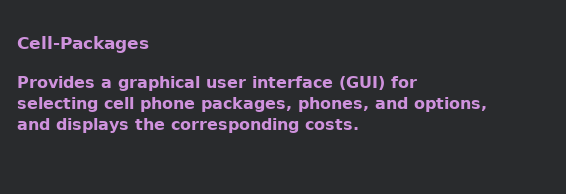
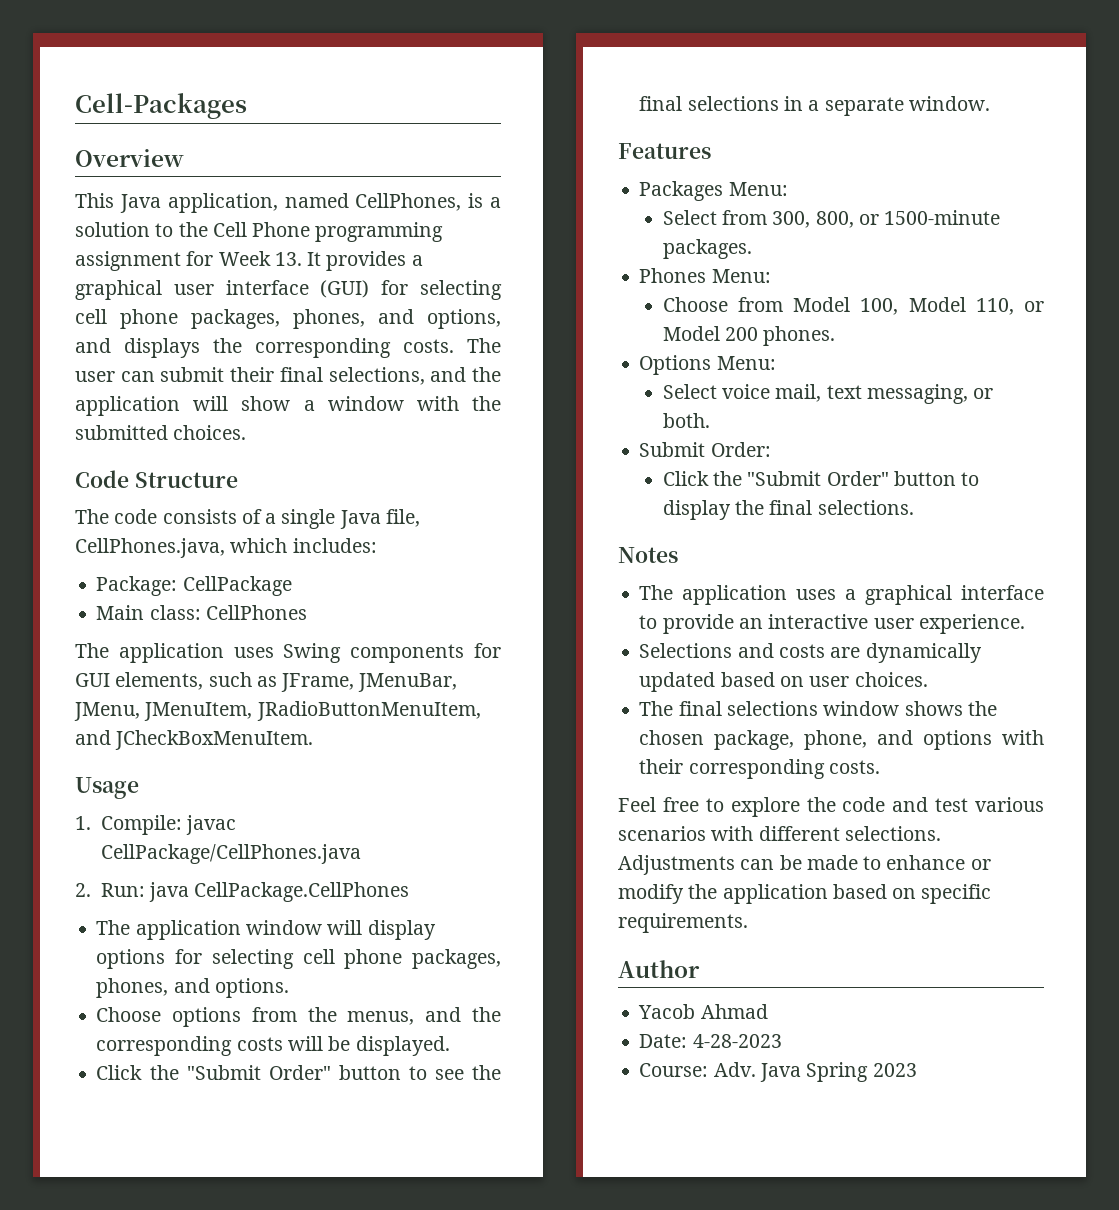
[17,76,95,88] Provides -> [75,149,184,167] [75,193,501,213] [75,222,444,242] [75,251,407,271] Overview // This Java application, named CellPhones, is a solution to the Cell Phone programming assignment for Week 13. It provides
(359, 124) none -> [467,338,501,353] [75,367,502,385] [75,396,501,416] [75,425,247,440] [75,470,238,488] [75,509,420,529] [75,538,377,558] [96,576,292,596] [96,605,307,620] [75,643,502,663] [75,672,458,692] [74,701,481,721] [75,730,314,750] [75,777,139,799] [75,815,237,835] [100,844,361,864] [75,882,410,902] [96,920,436,940] [96,949,501,969] [96,978,289,998] [96,1007,501,1027] [96,1036,450,1056] [96,1065,501,1080] [639,96,990,116] [618,143,711,159] [639,181,788,201] [662,210,1001,228] [662,239,752,259] [639,268,771,283] [662,297,1044,315] [662,326,836,346] [639,355,776,375] [662,384,994,404] [662,413,710,428] [639,442,771,457] [662,471,980,486] [662,500,914,520] [618,547,678,563] [639,585,1044,605] [639,614,1025,634] [639,643,982,663] [639,672,928,692] [639,701,997,716] [639,730,1044,750] [639,759,880,779] [618,797,1044,817] [618,826,941,841] [618,855,991,875] [618,884,992,904] [618,913,748,933] [618,960,700,978] [638,1004,768,1019] [639,1034,782,1048] [639,1062,917,1082] The user can submit their final selections, and the application will show a window with the submitted choices. // Code Structure // The code consists of a single Java file, CellPhones.java, which includes: // Package: CellPackage // Main class: CellPhones // The application uses Swing components for GUI elements, such as JFrame, JMenuBar, JMenu, JMenuItem, JRadioButtonMenuItem, and JCheckBoxMenuItem. // Usage // 1. Compile: javac CellPackage/CellPhones.java // 2. Run: java CellPackage.CellPhones // The application window will display options for selecting cell phone packages, phones, and options. // Choose options from the menus, and the corresponding costs will be displayed. // Click the "Submit Order" button to see the final selections in a separate window. // Features // Packages Menu: // Select from 300, 800, or 1500-minute packages. // Phones Menu: // Choose from Model 100, Model 110, or Model 200 phones. // Options Menu: // Select voice mail, text messaging, or both. // Submit Order: // Click the "Submit Order" button to display the final selections. // Notes // The application uses a graphical interface to provide an interactive user experience. // Selections and costs are dynamically updated based on user choices. // The final selections window shows the chosen package, phone, and options with their corresponding costs. // Feel free to explore the code and test various scenarios with different selections. Adjustments can be made to enhance or modify the application based on specific requirements. // Author // Yacob Ahmad // Date: 4-28-2023 // Course: Adv. Java Spring 2023

